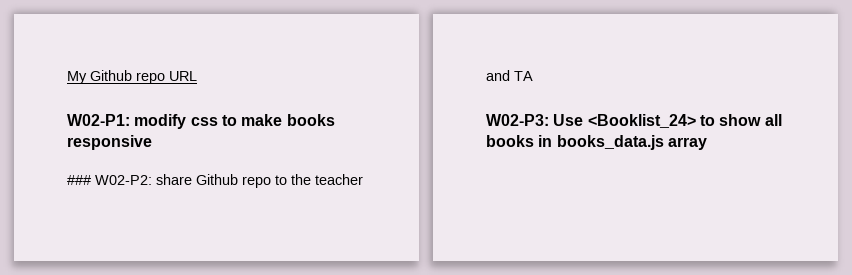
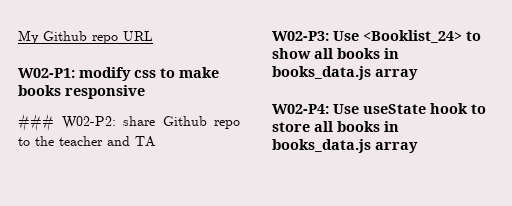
(707, 143) none -> [272,103,486,114] [272,121,399,132] [272,139,418,153] // W02-P4: Use useState hook to store all books in books_data.js array

